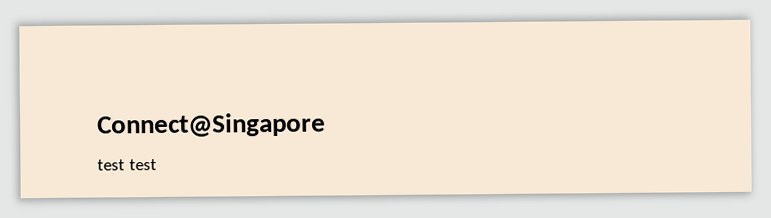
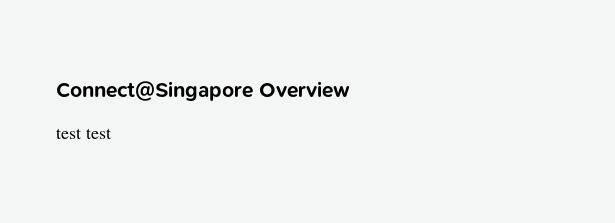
(326, 125) none -> [259,81,350,98] Overview

